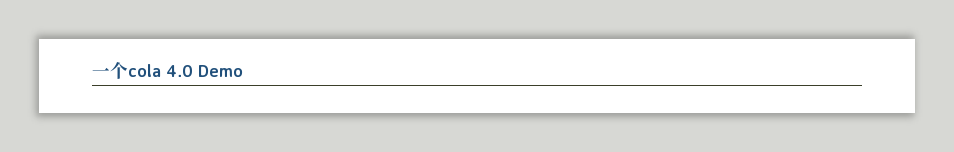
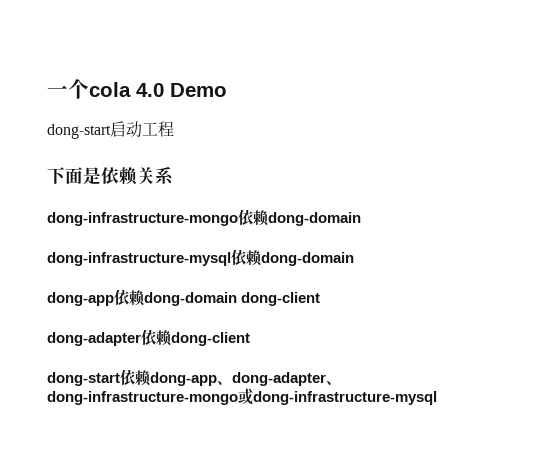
(243, 71) none -> [47,121,174,139] [47,166,173,185] [47,209,361,226] [47,249,354,266] [47,289,321,306] [47,329,250,346] [47,369,341,386] [47,388,437,405] // dong-start启动工程 // 下面是依赖关系 // dong-infrastructure-mongo依赖dong-domain // dong-infrastructure-mysql依赖dong-domain // dong-app依赖dong-domain dong-client // dong-adapter依赖dong-client // dong-start依赖dong-app、dong-adapter、dong-infrastructure-mongo或dong-infrastructure-mysql

